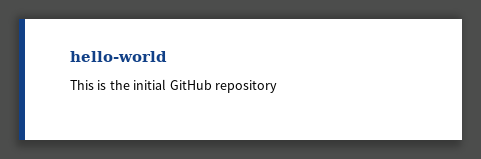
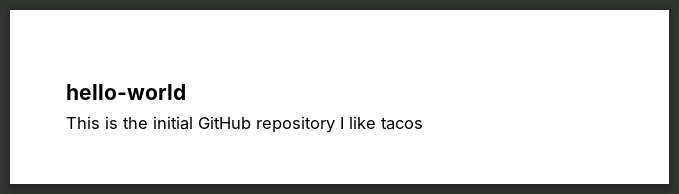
(277, 86) none -> [340,116,423,130] I like tacos

